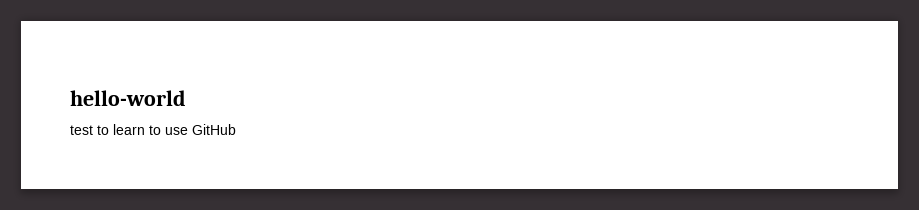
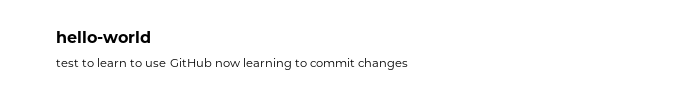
(236, 129) none -> [214,58,409,70] now learning to commit changes

